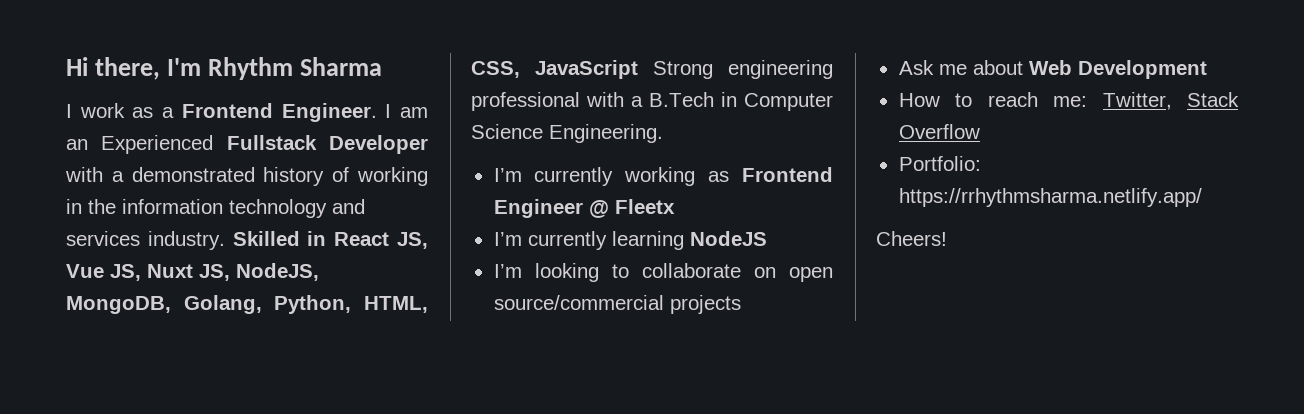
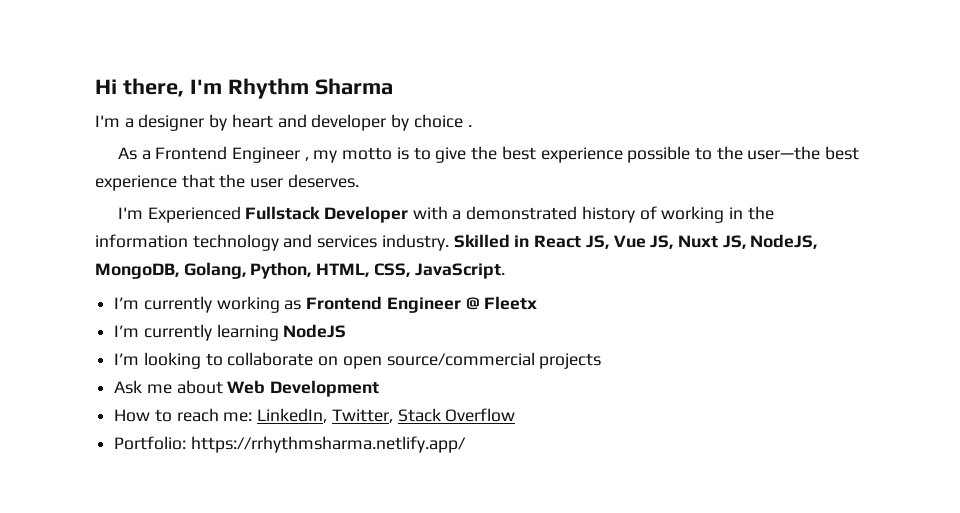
[66,103,428,122] [66,139,88,150] I work as a Frontend Engineer. I am an -> [95,114,472,131] [117,146,860,163] [95,174,359,191] [117,207,143,219] I'm a designer by heart and developer by choice . // As a Frontend Engineer , my motto is to give the best experience possible to the user—the best experience that the user deserves. // I'm
[535,60,833,79] [471,92,833,111] [471,124,663,143] JavaScript Strong engineering professional with a B.Tech in Computer Science Engineering. -> [414,263,505,279] JavaScript.
(1088, 101) none -> [257,408,328,423] LinkedIn,
[876,231,947,246] // Cheers! -> (466, 444) none

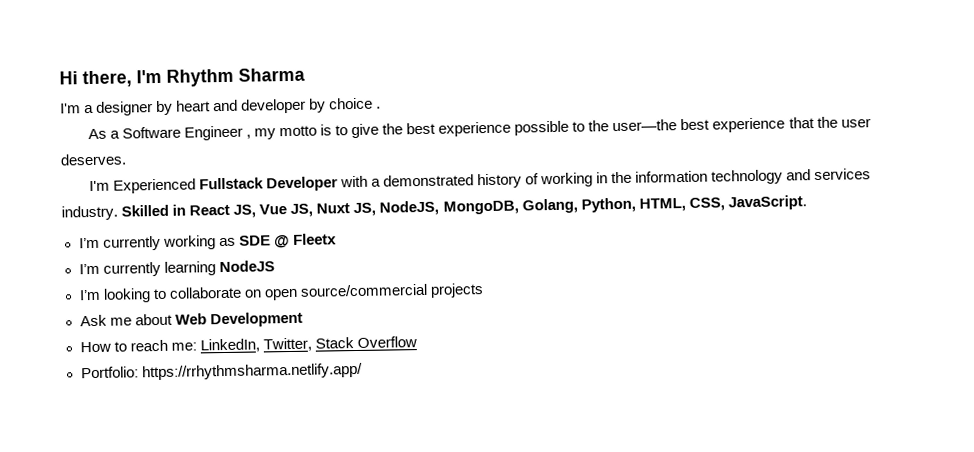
[155,146,228,160] Frontend -> [121,126,181,139] Software
[306,296,461,313] Frontend Engineer -> [238,235,271,246] SDE

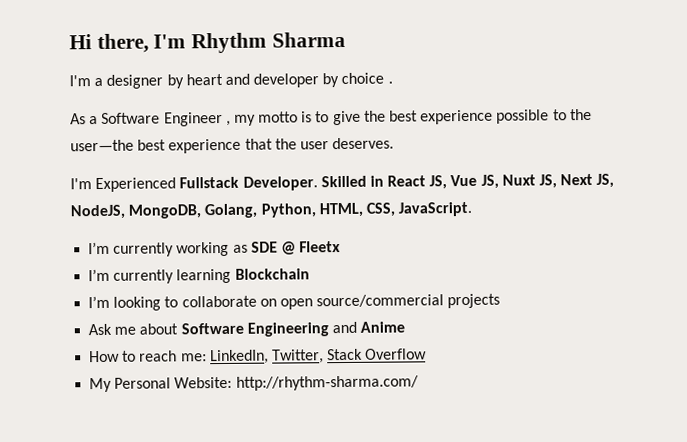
[265,168,872,192] [61,205,118,221] Developer with a demonstrated history of working in the information technology and services industry. -> [242,176,318,191] Developer.
(377, 209) none -> [560,173,615,188] Next JS,
[218,260,275,273] NodeJS -> [234,268,310,280] Blockchain
[174,311,303,328] Web Development -> [180,321,406,337] Software Engineering and Anime
[80,362,363,381] Portfolio: https://rrhythmsharma.netlify.app/ -> [89,375,419,393] My Personal Website: http://rhythm-sharma.com/

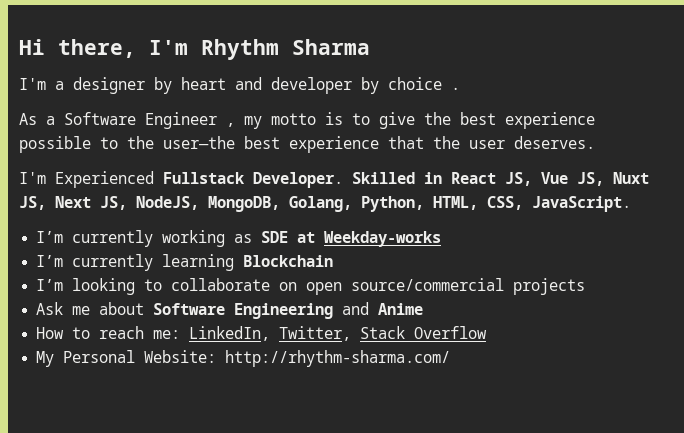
[280,241,342,255] @ Fleetx -> [297,231,442,247] at Weekday-works

